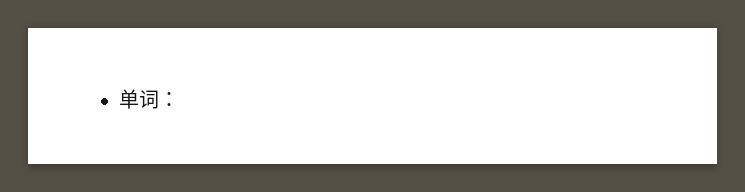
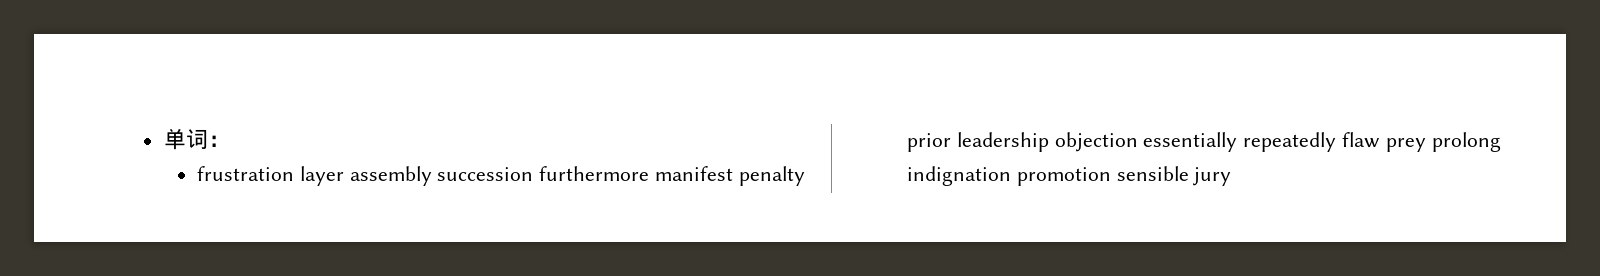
(179, 99) none -> [196,166,805,186] [906,132,1501,152] [906,166,1232,186] // frustration layer assembly succession furthermore manifest penalty prior leadership objection essentially repeatedly flaw prey prolong indignation promotion sensible jury

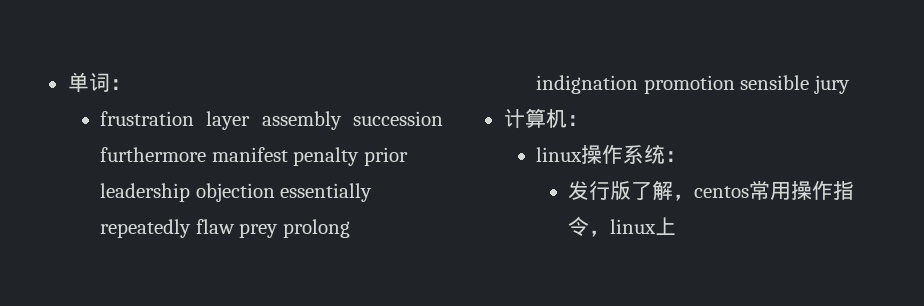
(1232, 176) none -> [503,108,588,129] [536,145,687,164] [568,180,855,201] [568,216,677,237] // 计算机： // linux操作系统： // 发行版了解，centos常用操作指令，linux上

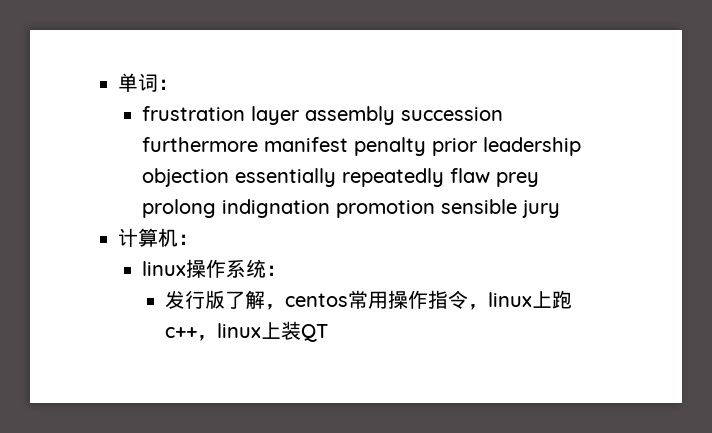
(677, 226) none -> [552,290,573,309] [165,321,329,342] 跑c++，linux上装QT

